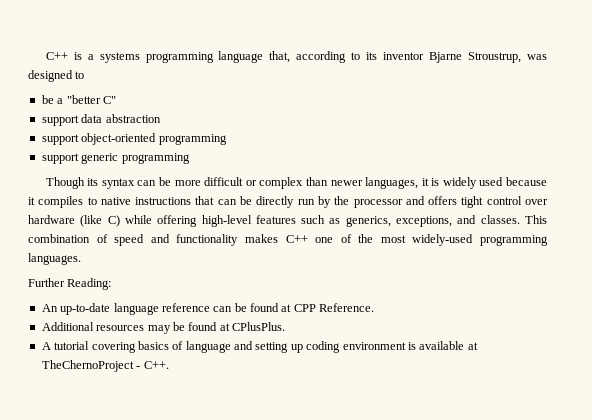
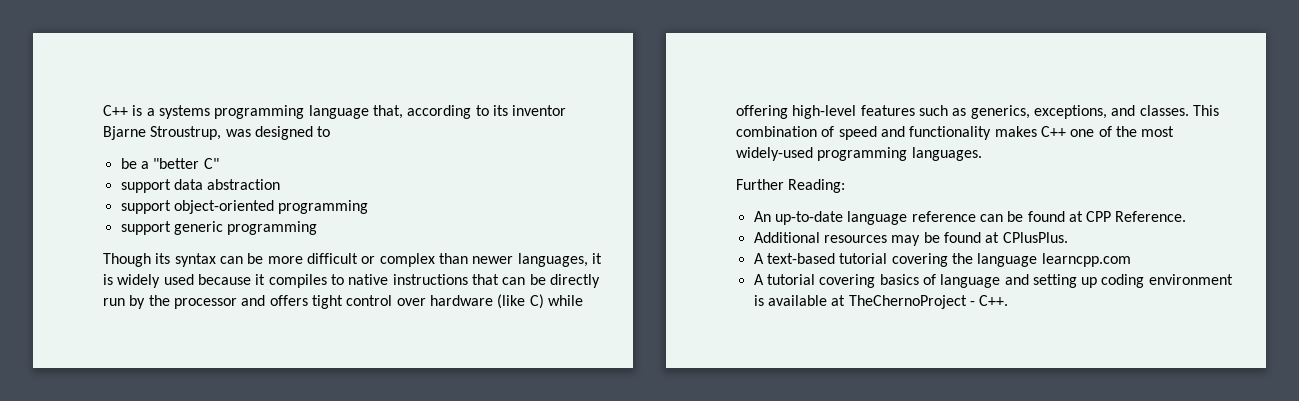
(285, 326) none -> [753,253,1131,267] // A text-based tutorial covering the language learncpp.com

